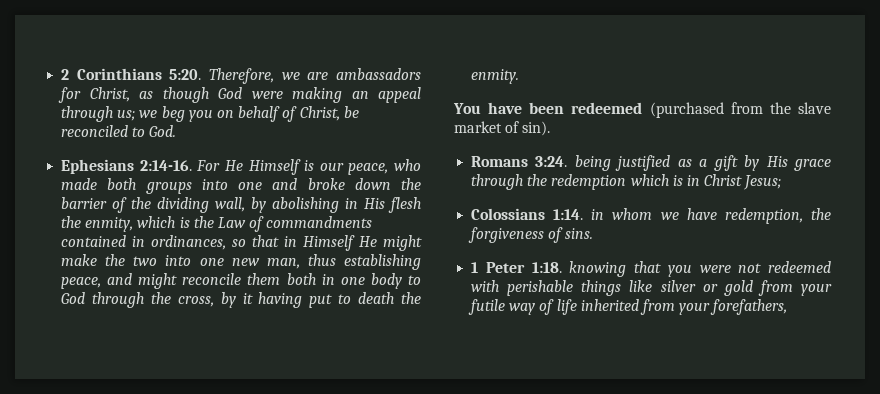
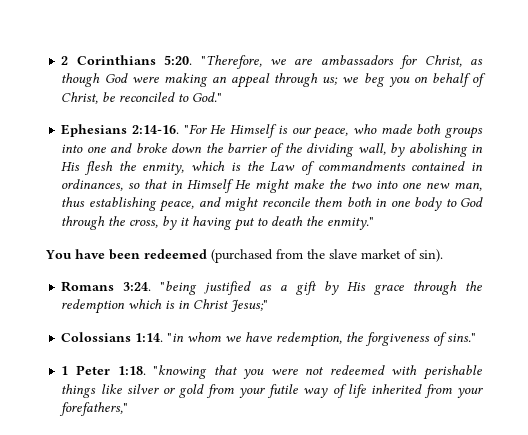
[209,68,275,84] Therefore, -> [200,55,262,69] "Therefore,
[149,125,177,137] God. -> [192,92,223,102] God."
[196,160,221,171] For -> [183,124,207,134] "For
[471,69,520,84] enmity. -> [327,217,375,230] enmity."
[574,155,611,171] being -> [160,281,198,295] "being
[743,175,782,190] Jesus; -> [231,299,269,312] Jesus;"
[591,209,605,220] in -> [167,333,185,342] "in
[565,228,594,239] sins. -> [447,333,477,342] sins."
[569,261,627,277] knowing -> [153,365,208,379] "knowing
[710,299,788,315] forefathers, -> [59,402,129,416] forefathers,"

